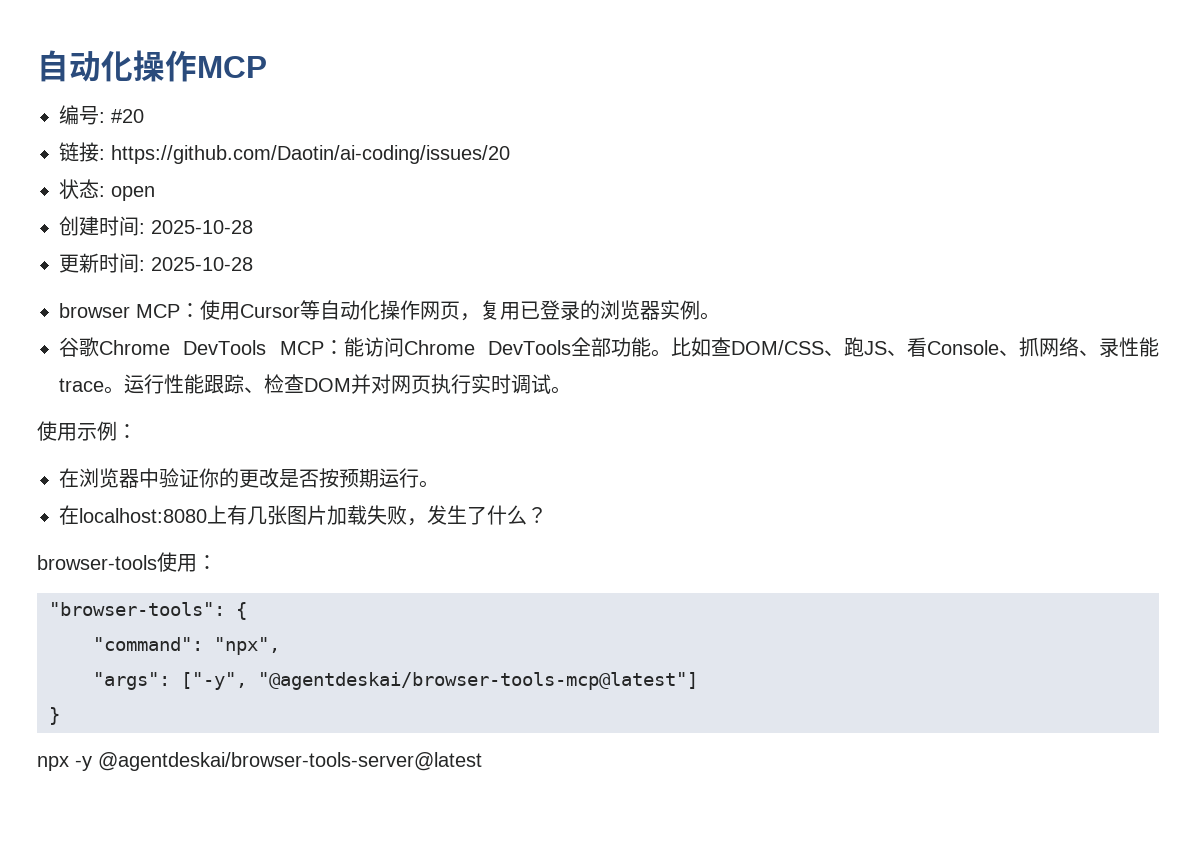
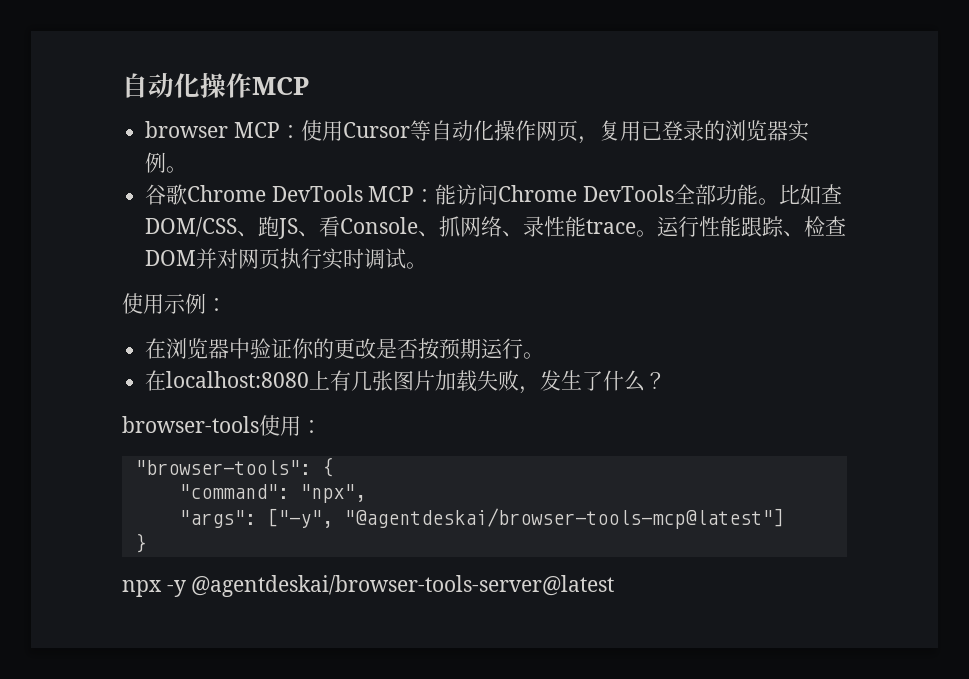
[59,105,144,125] [59,142,510,164] [59,179,155,201] [59,216,253,236] [59,253,253,273] // 编号: #20 // 链接: https://github.com/Daotin/ai-coding/issues/20 // 状态: open // 创建时间: 2025-10-28 // 更新时间: 2025-10-28 -> (309, 86) none

